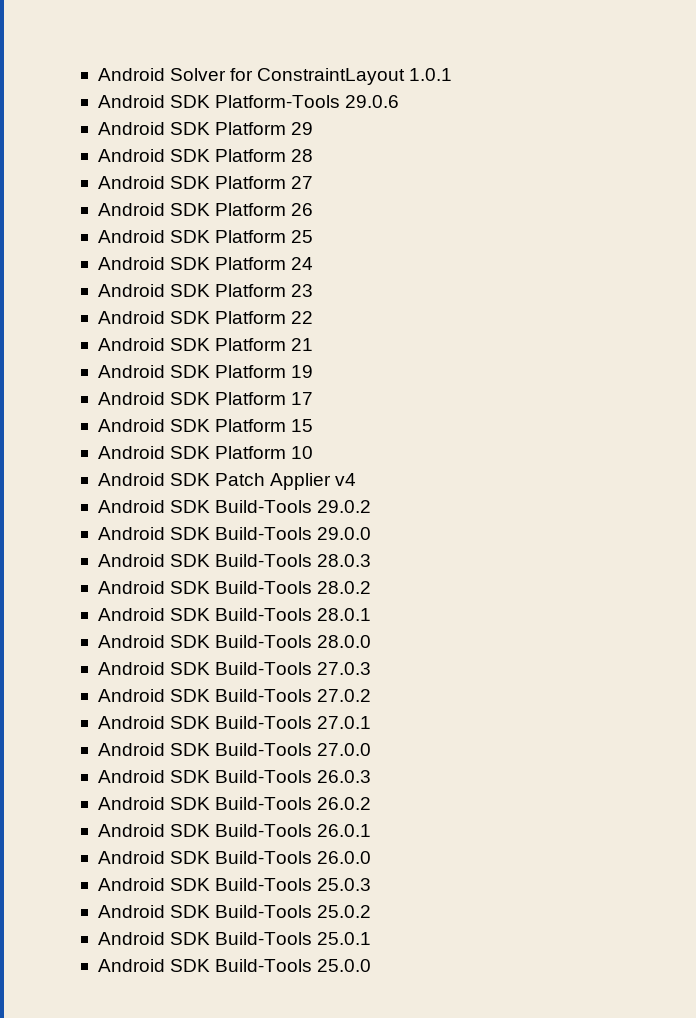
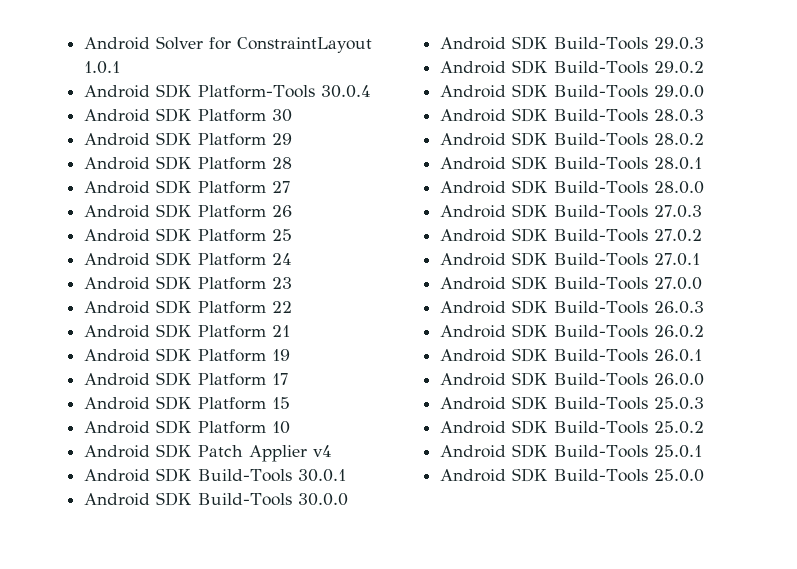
[345,95,400,108] 29.0.6 -> [321,85,372,98] [84,108,293,122] 30.0.4 // Android SDK Platform 30
(357, 479) none -> [84,468,347,482] [84,492,349,506] [440,36,705,50] // Android SDK Build-Tools 30.0.1 // Android SDK Build-Tools 30.0.0 // Android SDK Build-Tools 29.0.3

